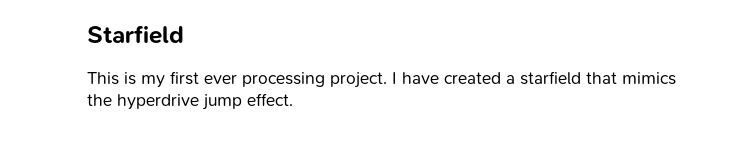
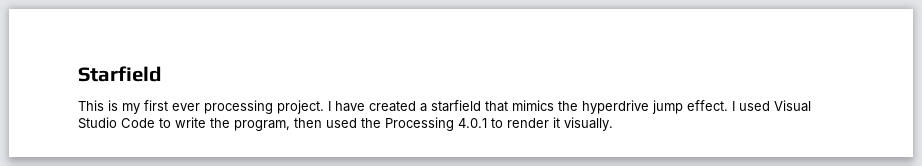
(293, 99) none -> [732,100,811,112] [78,117,613,131] I used Visual Studio Code to write the program, then used the Processing 4.0.1 to render it visually.

